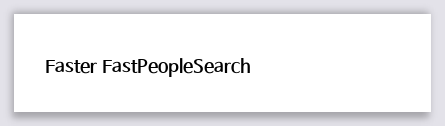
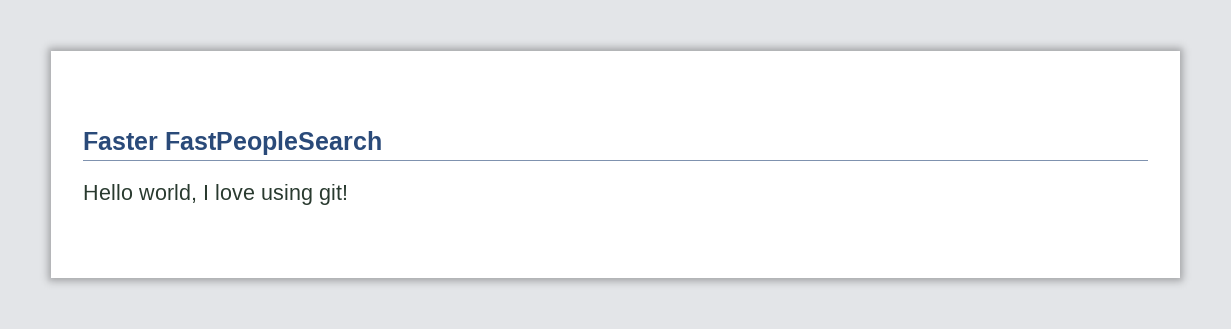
(251, 67) none -> [83,184,348,205] // Hello world, I love using git!

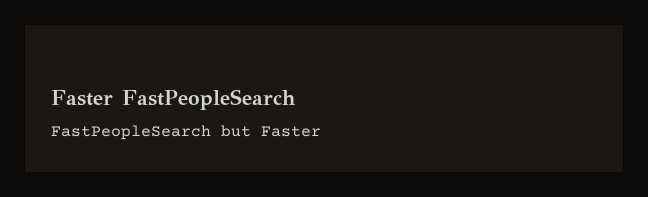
[83,184,348,205] Hello world, I love using git! -> [51,125,321,140] FastPeopleSearch but Faster

